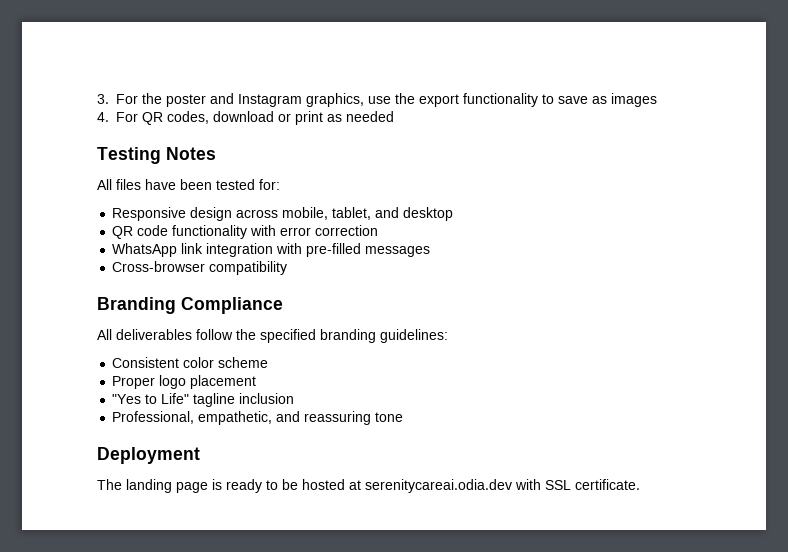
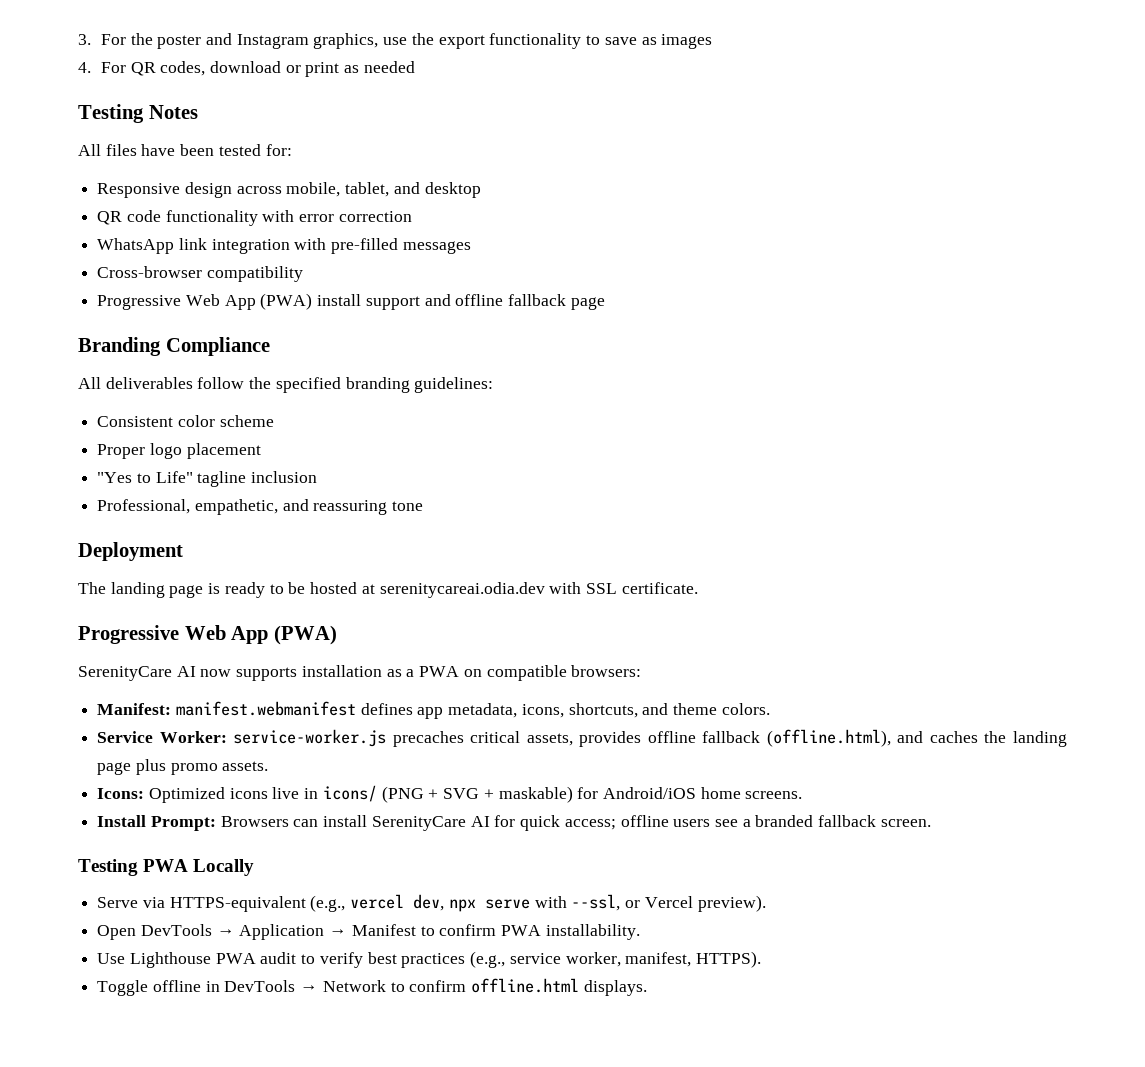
(288, 268) none -> [97,293,605,310] // Progressive Web App (PWA) install support and offline fallback page
(640, 484) none -> [78,625,337,645] [78,665,642,681] [97,701,770,719] [97,729,1067,747] [97,759,269,775] [97,785,803,803] [97,815,931,831] [78,859,255,876] [97,894,766,912] [97,924,640,940] [97,951,761,968] [97,978,647,996] // Progressive Web App (PWA) // SerenityCare AI now supports installation as a PWA on compatible browsers: // Manifest: manifest.webmanifest defines app metadata, icons, shortcuts, and theme colors. // Service Worker: service-worker.js precaches critical assets, provides offline fallback (offline.html), and caches the landing page plus promo assets. // Icons: Optimized icons live in icons/ (PNG + SVG + maskable) for Android/iOS home screens. // Install Prompt: Browsers can install SerenityCare AI for quick access; offline users see a branded fallback screen. // Testing PWA Locally // Serve via HTTPS-equivalent (e.g., vercel dev, npx serve with --ssl, or Vercel preview). // Open DevTools → Application → Manifest to confirm PWA installability. // Use Lighthouse PWA audit to verify best practices (e.g., service worker, manifest, HTTPS). // Toggle offline in DevTools → Network to confirm offline.html displays.

